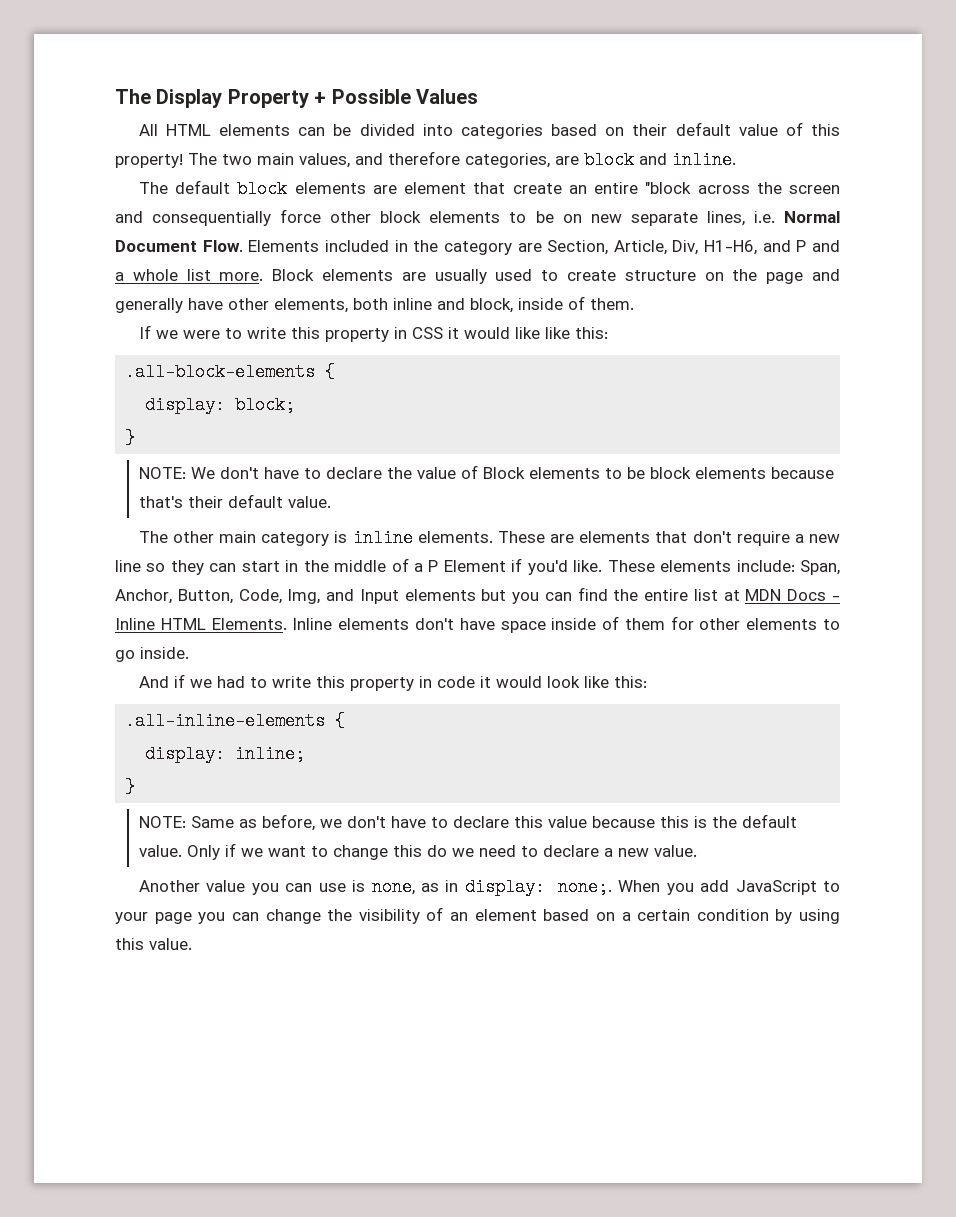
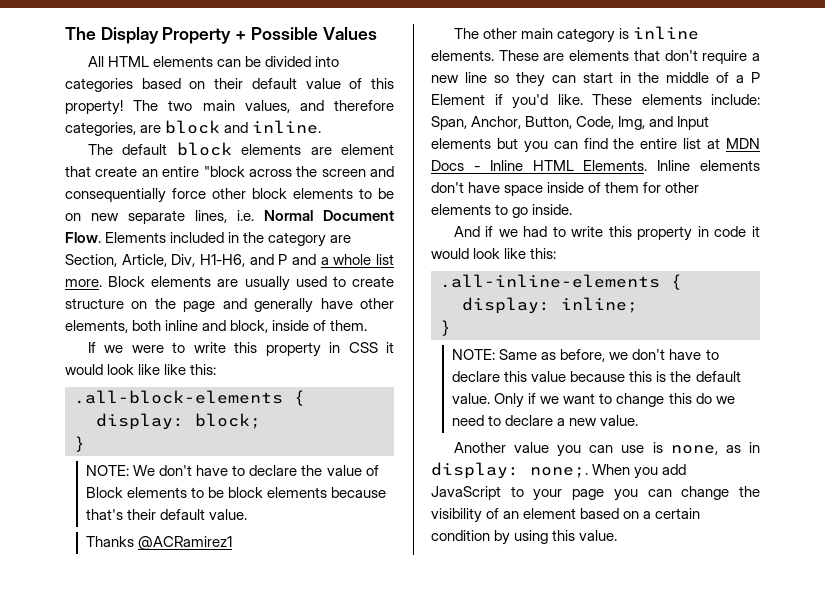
(510, 333) none -> [107,364,135,375] look
(331, 502) none -> [86,536,233,550] // Thanks @ACRamirez1

